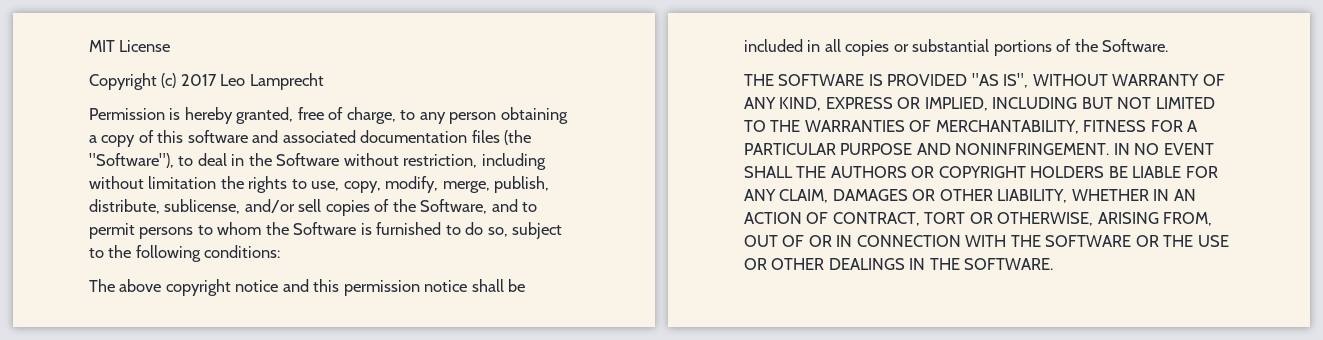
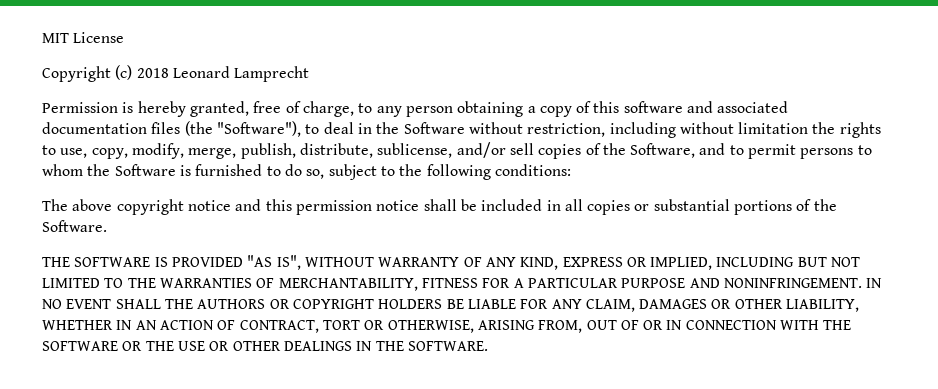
[180,74,246,86] 2017 Leo -> [136,66,230,78] 2018 Leonard

